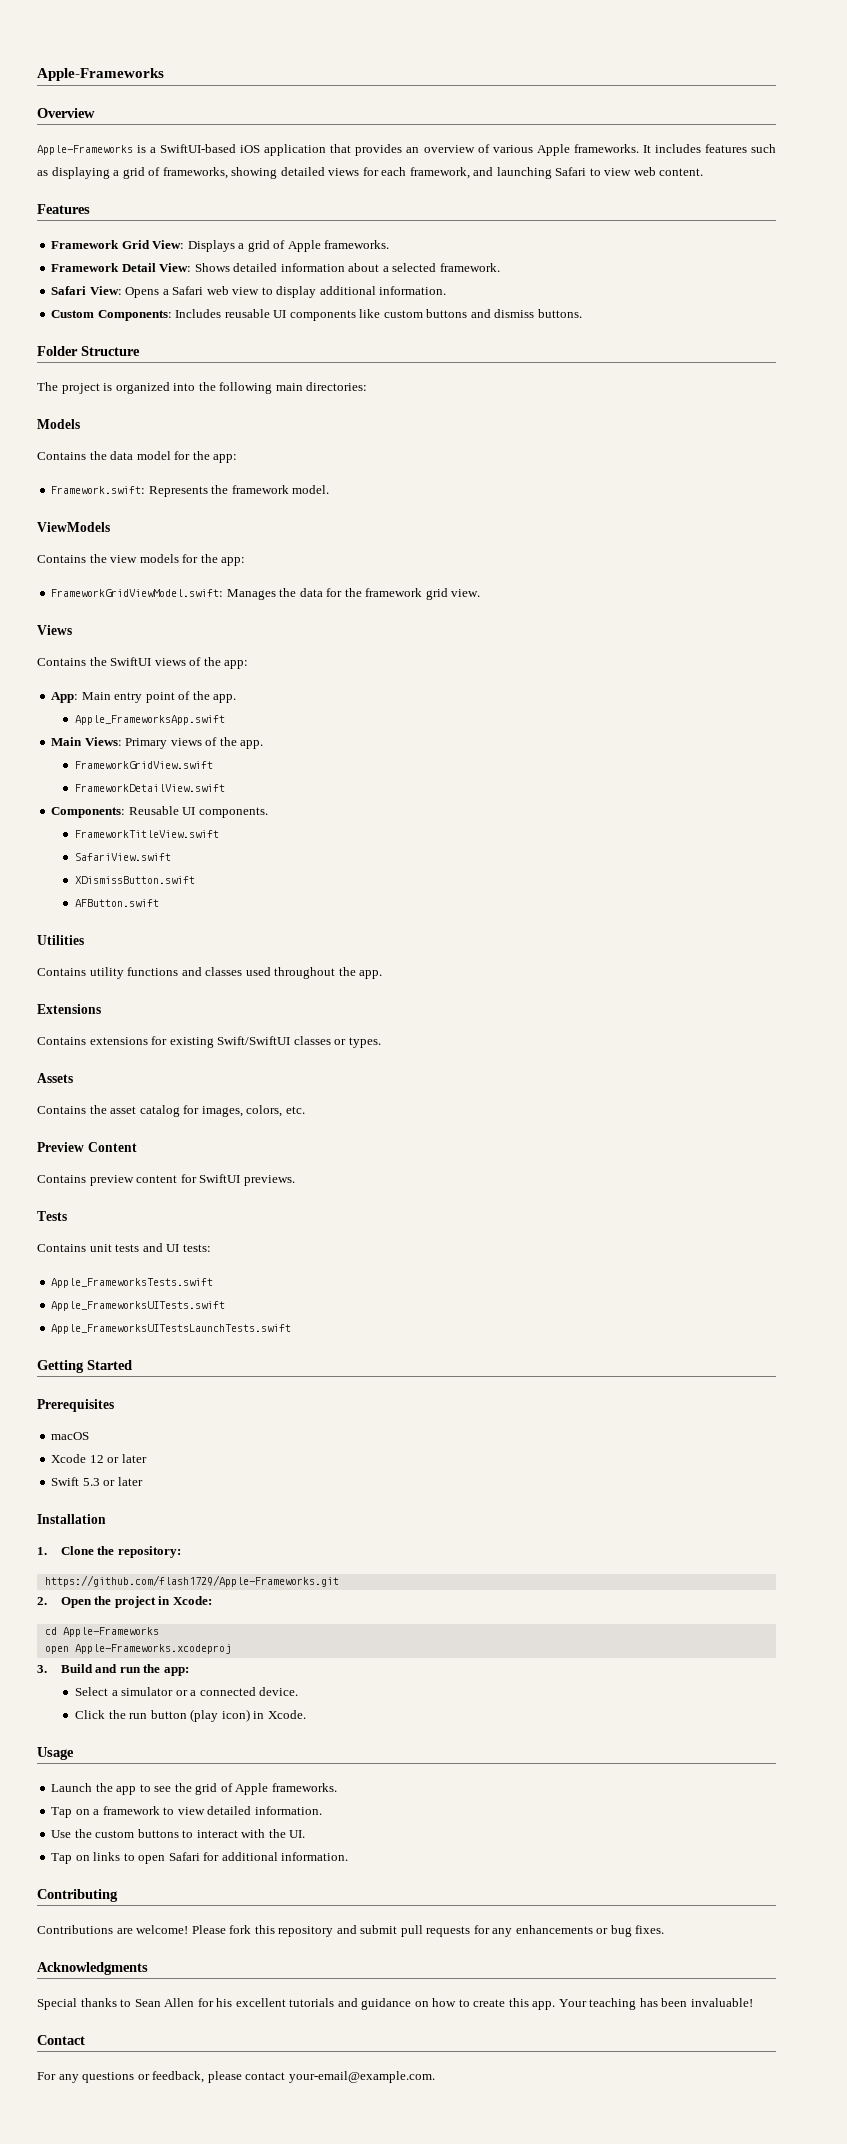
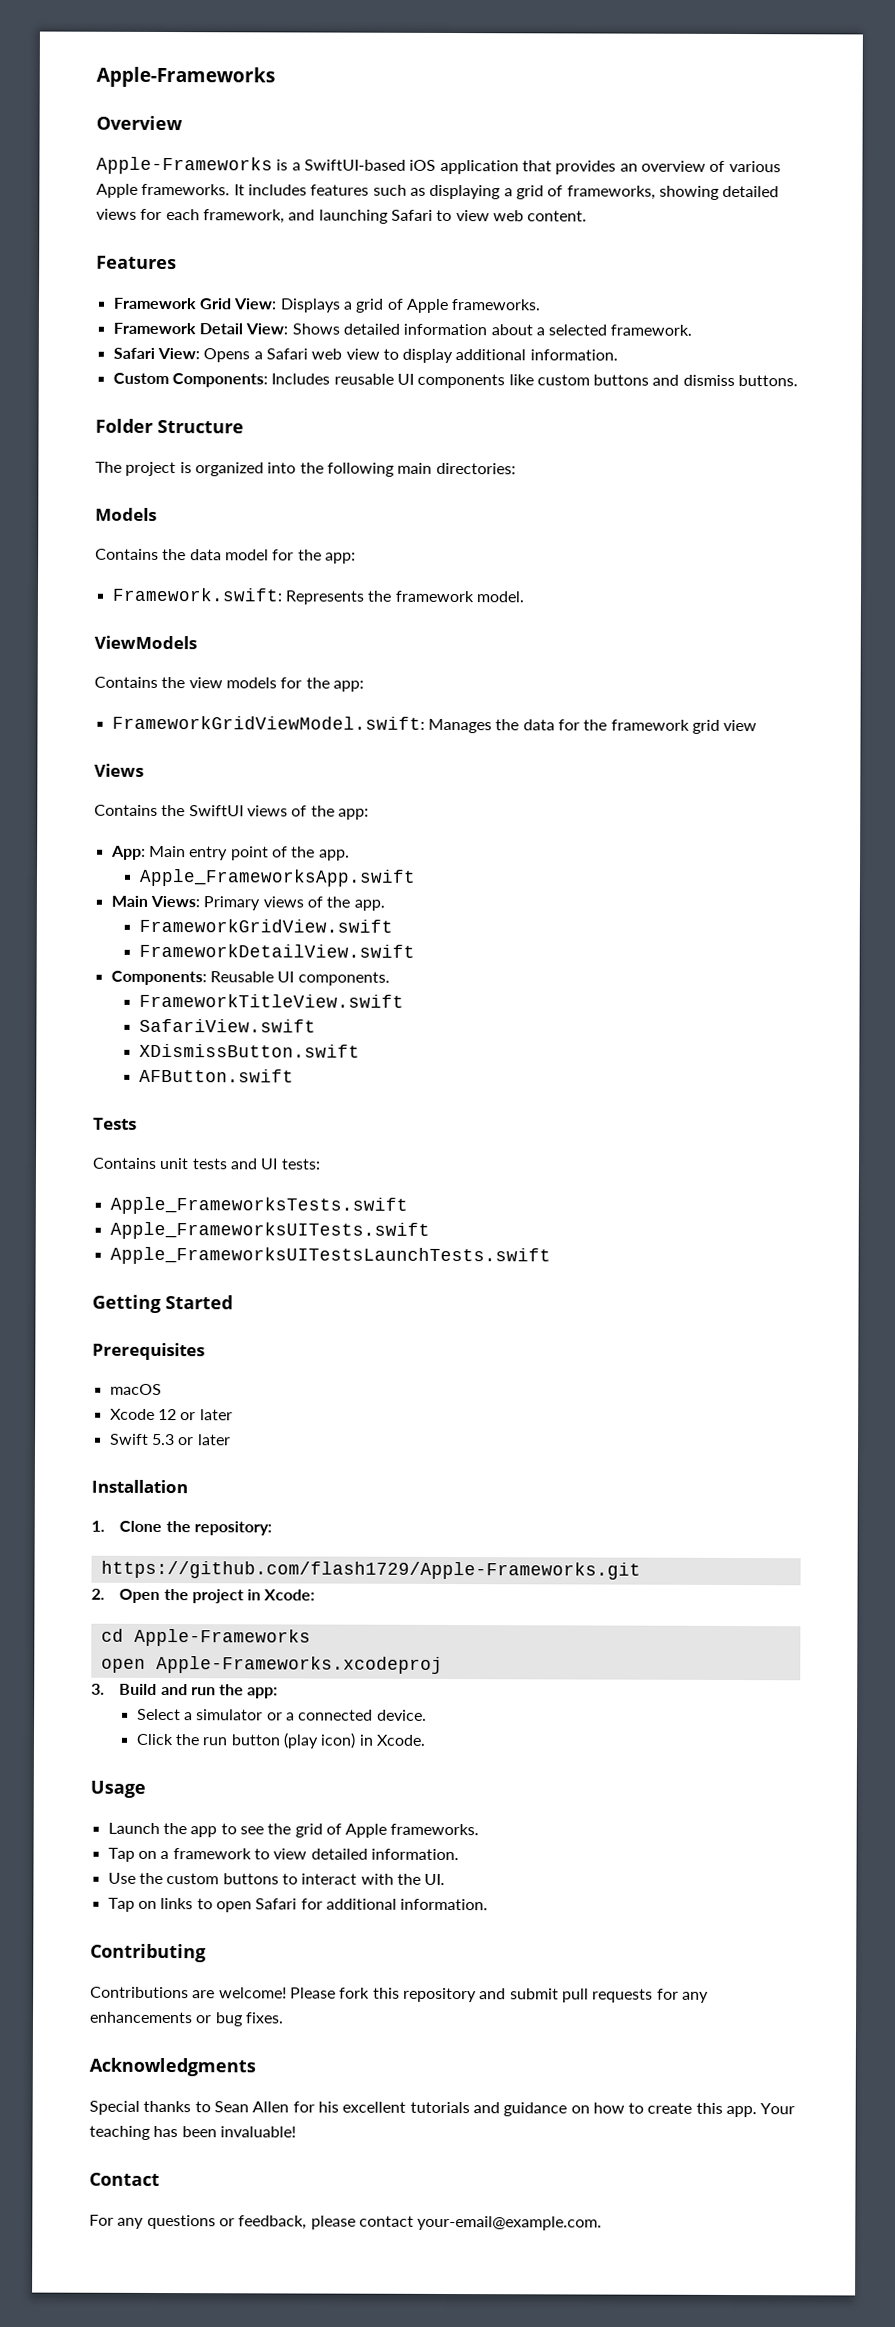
[451,589,481,597] view. -> [723,719,758,732] view
[37,935,84,945] [37,967,383,979] [37,1004,101,1014] [37,1036,381,1048] [37,1073,73,1083] [37,1105,305,1117] [37,1142,137,1152] [37,1174,295,1186] // Utilities // Contains utility functions and classes used throughout the app. // Extensions // Contains extensions for existing Swift/SwiftUI classes or types. // Assets // Contains the asset catalog for images, colors, etc. // Preview Content // Contains preview content for SwiftUI previews. -> (294, 1075) none

